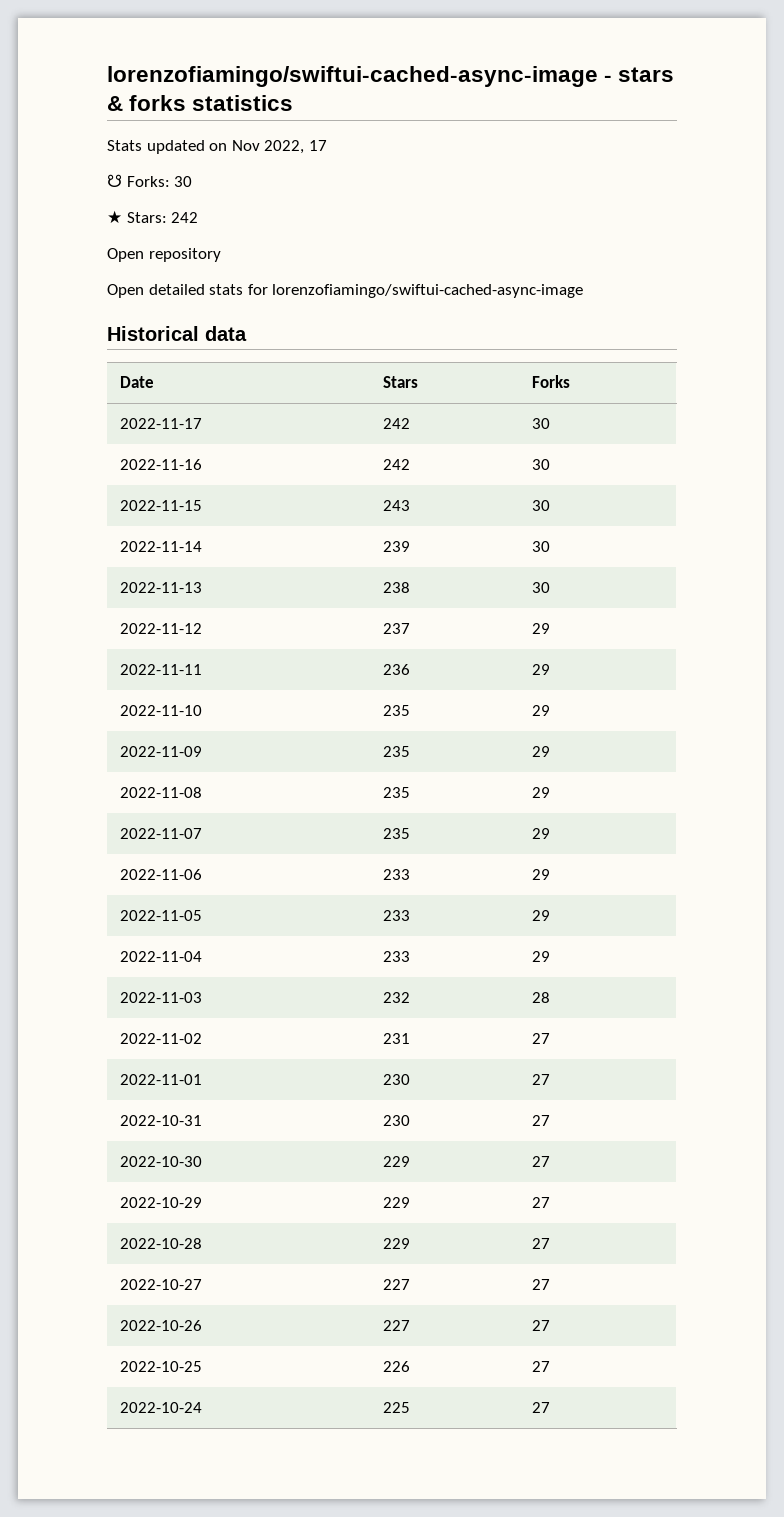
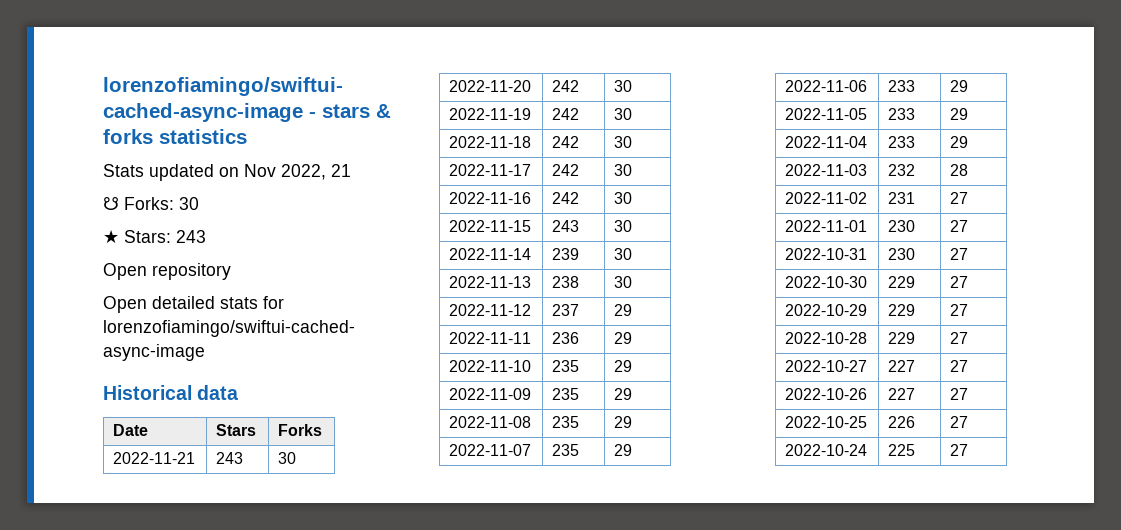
[308,140,327,151] 17 -> [331,164,351,177] 21
[171,212,199,223] 242 -> [176,230,206,243] 243
(570, 381) none -> [113,452,196,464] [216,452,244,464] [278,452,297,464] [449,80,532,92] [552,80,580,92] [614,80,633,92] [449,108,532,120] [552,108,580,120] [614,108,633,120] [449,136,532,148] [552,136,580,148] [614,136,633,148] // 2022-11-21 | 243 | 30 // 2022-11-20 | 242 | 30 // 2022-11-19 | 242 | 30 // 2022-11-18 | 242 | 30

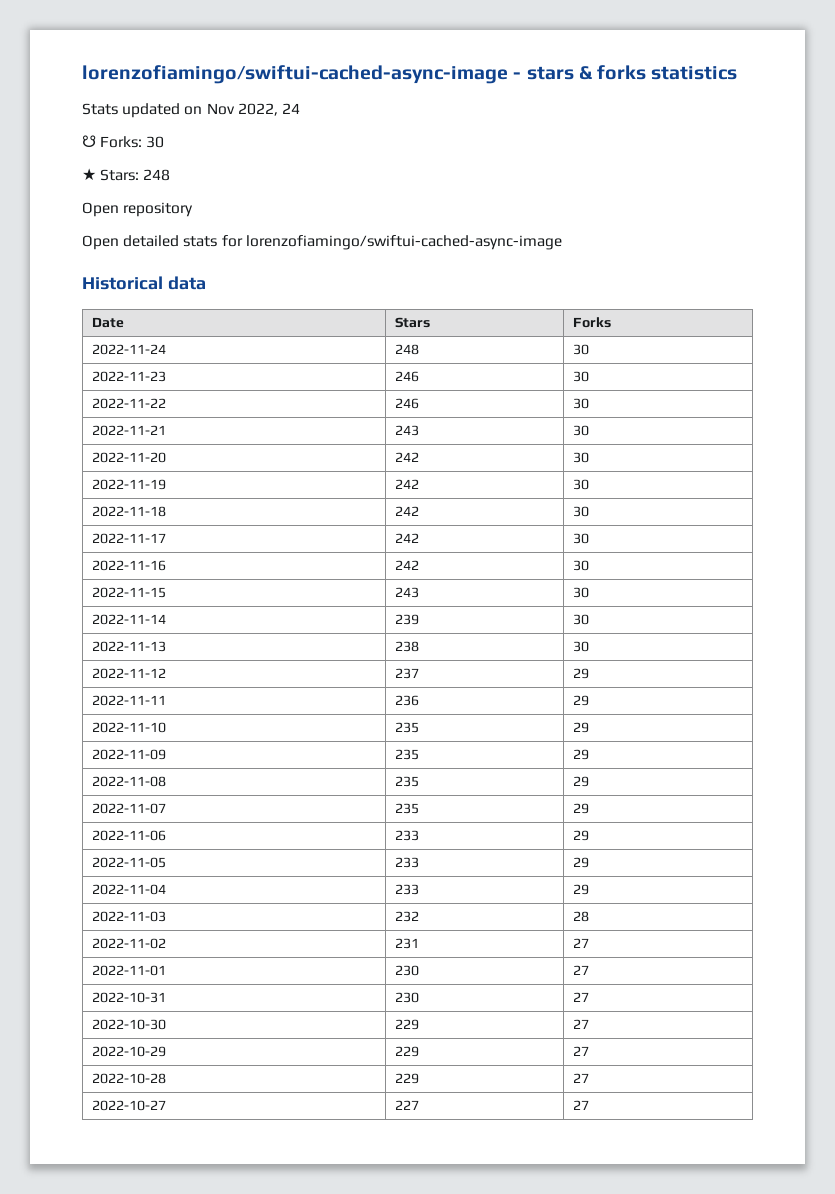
[331,164,351,177] 21 -> [281,103,300,114] 24
[176,230,206,243] 243 -> [143,169,171,181] 248
(323, 430) none -> [91,344,166,355] [394,344,419,355] [572,344,589,355] [91,371,166,382] [394,371,419,382] [572,371,589,382] [91,398,166,409] [394,398,419,409] [572,398,589,409] // 2022-11-24 | 248 | 30 // 2022-11-23 | 246 | 30 // 2022-11-22 | 246 | 30
[785,388,868,400] [888,388,916,400] [950,388,969,400] [785,416,868,428] [888,416,916,428] [950,416,969,428] [785,444,868,456] [888,444,916,456] [950,444,969,456] // 2022-10-26 | 227 | 27 // 2022-10-25 | 226 | 27 // 2022-10-24 | 225 | 27 -> (589, 1105) none

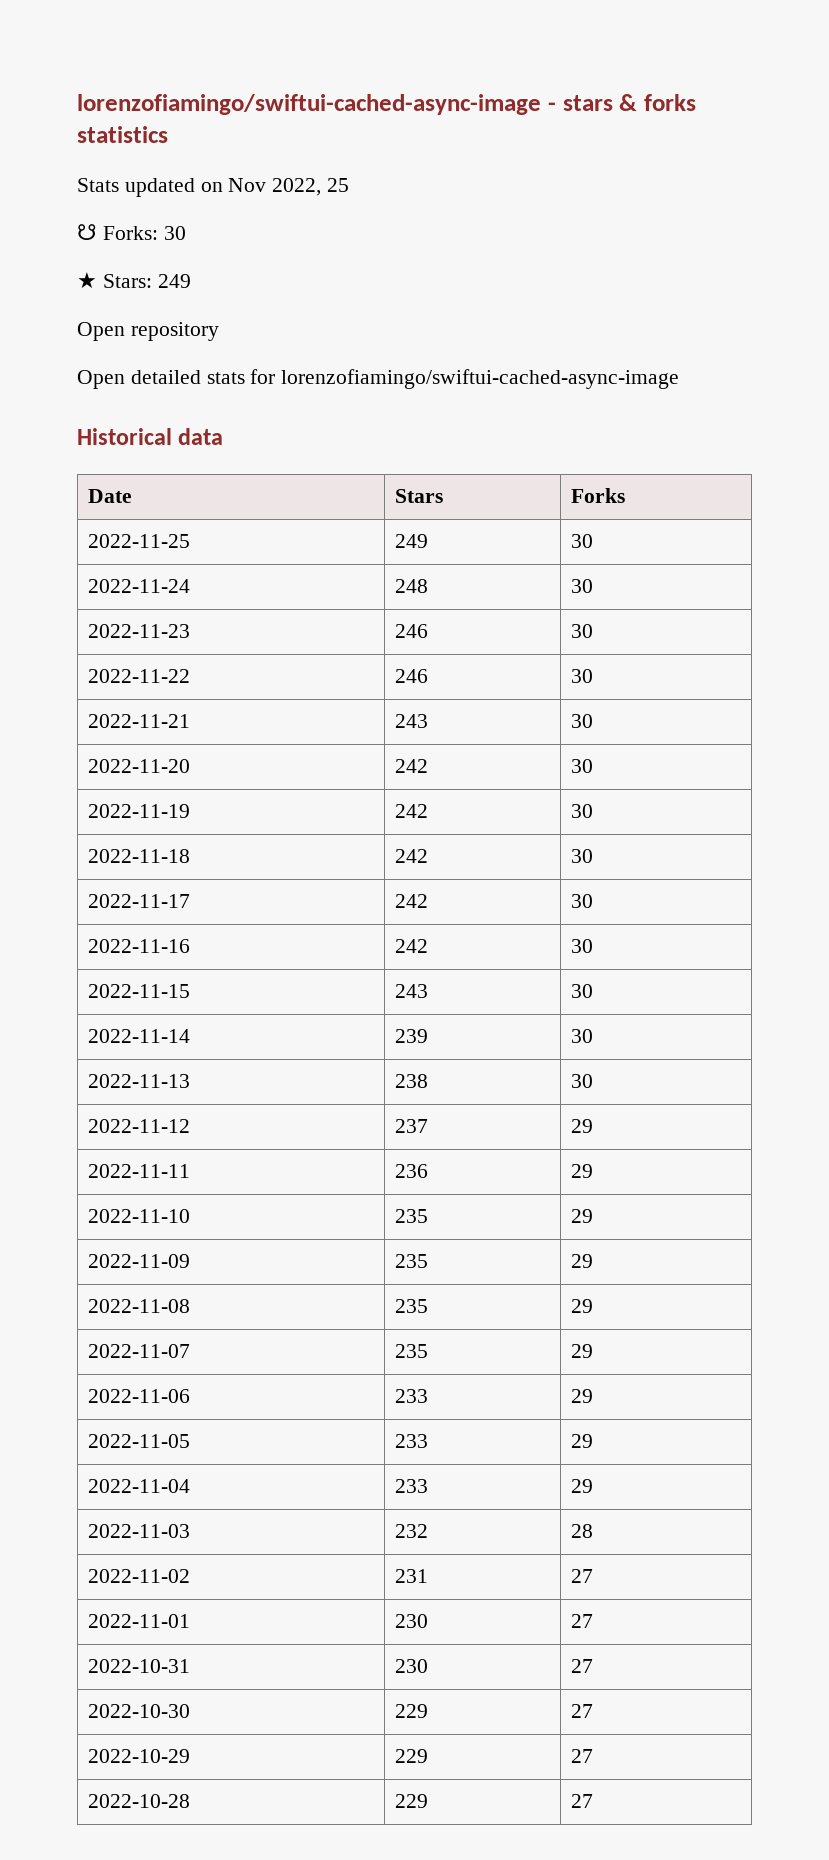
[281,103,300,114] 24 -> [327,178,350,192] 25
[143,169,171,181] 248 -> [157,274,191,288] 249
(611, 322) none -> [88,534,191,548] [395,534,429,548] [571,534,594,548] // 2022-11-25 | 249 | 30
[91,1100,166,1111] [394,1100,419,1110] [572,1100,589,1110] // 2022-10-27 | 227 | 27 -> (594, 1801) none

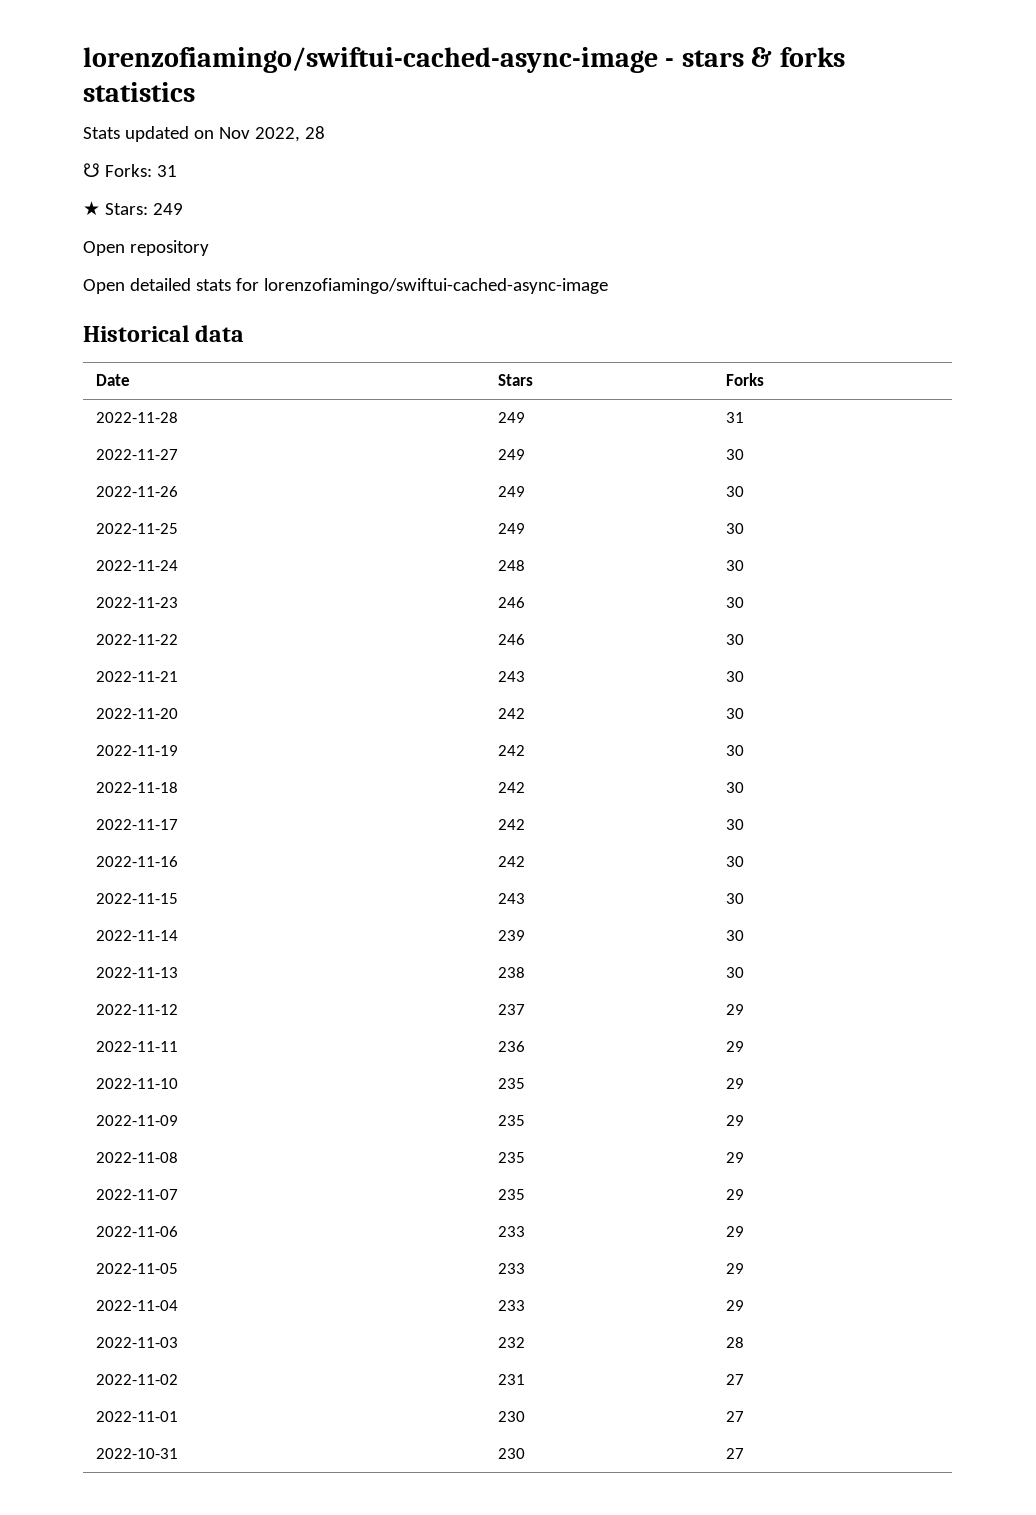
[327,178,350,192] 25 -> [304,126,325,139] 28
[163,226,186,240] 30 -> [156,165,177,177] 31
(626, 495) none -> [95,412,178,423] [497,412,525,423] [725,412,744,423] [95,449,178,460] [497,449,525,460] [725,449,744,460] [95,486,178,497] [497,486,525,497] [725,486,744,497] // 2022-11-28 | 249 | 31 // 2022-11-27 | 249 | 30 // 2022-11-26 | 249 | 30
[88,1704,191,1718] [395,1704,429,1718] [571,1704,594,1718] [88,1749,191,1763] [395,1749,429,1763] [571,1749,594,1763] [88,1794,191,1808] [395,1794,429,1808] [571,1794,594,1808] // 2022-10-30 | 229 | 27 // 2022-10-29 | 229 | 27 // 2022-10-28 | 229 | 27 -> (744, 1453) none

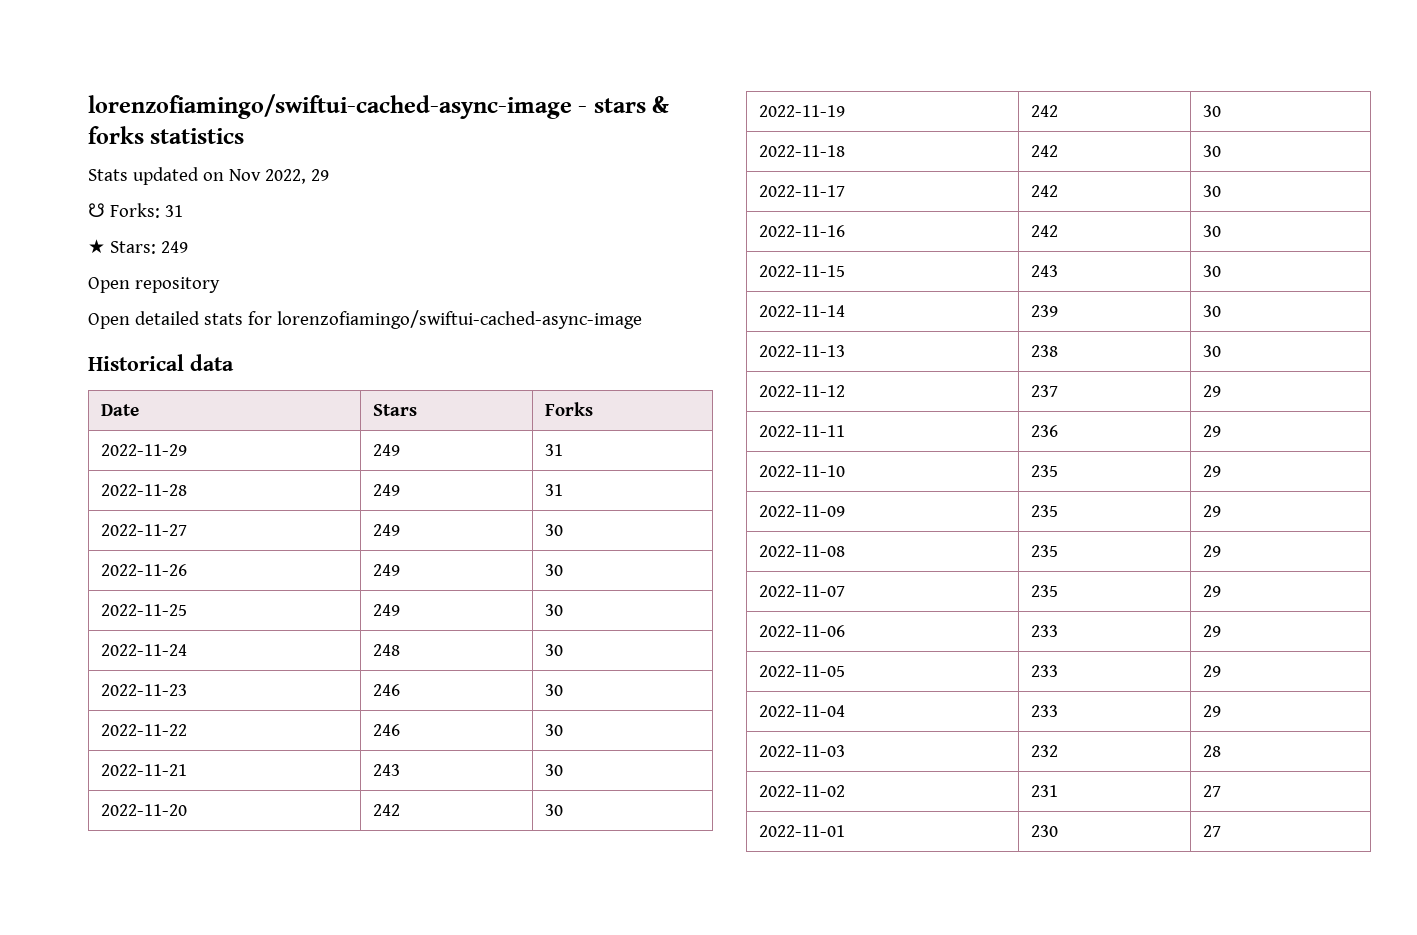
[304,126,325,139] 28 -> [310,169,329,181] 29
(764, 379) none -> [100,444,187,456] [372,444,400,456] [544,444,563,456] // 2022-11-29 | 249 | 31
[95,1448,178,1459] [497,1448,525,1459] [725,1448,744,1459] // 2022-10-31 | 230 | 27 -> (1221, 831) none

